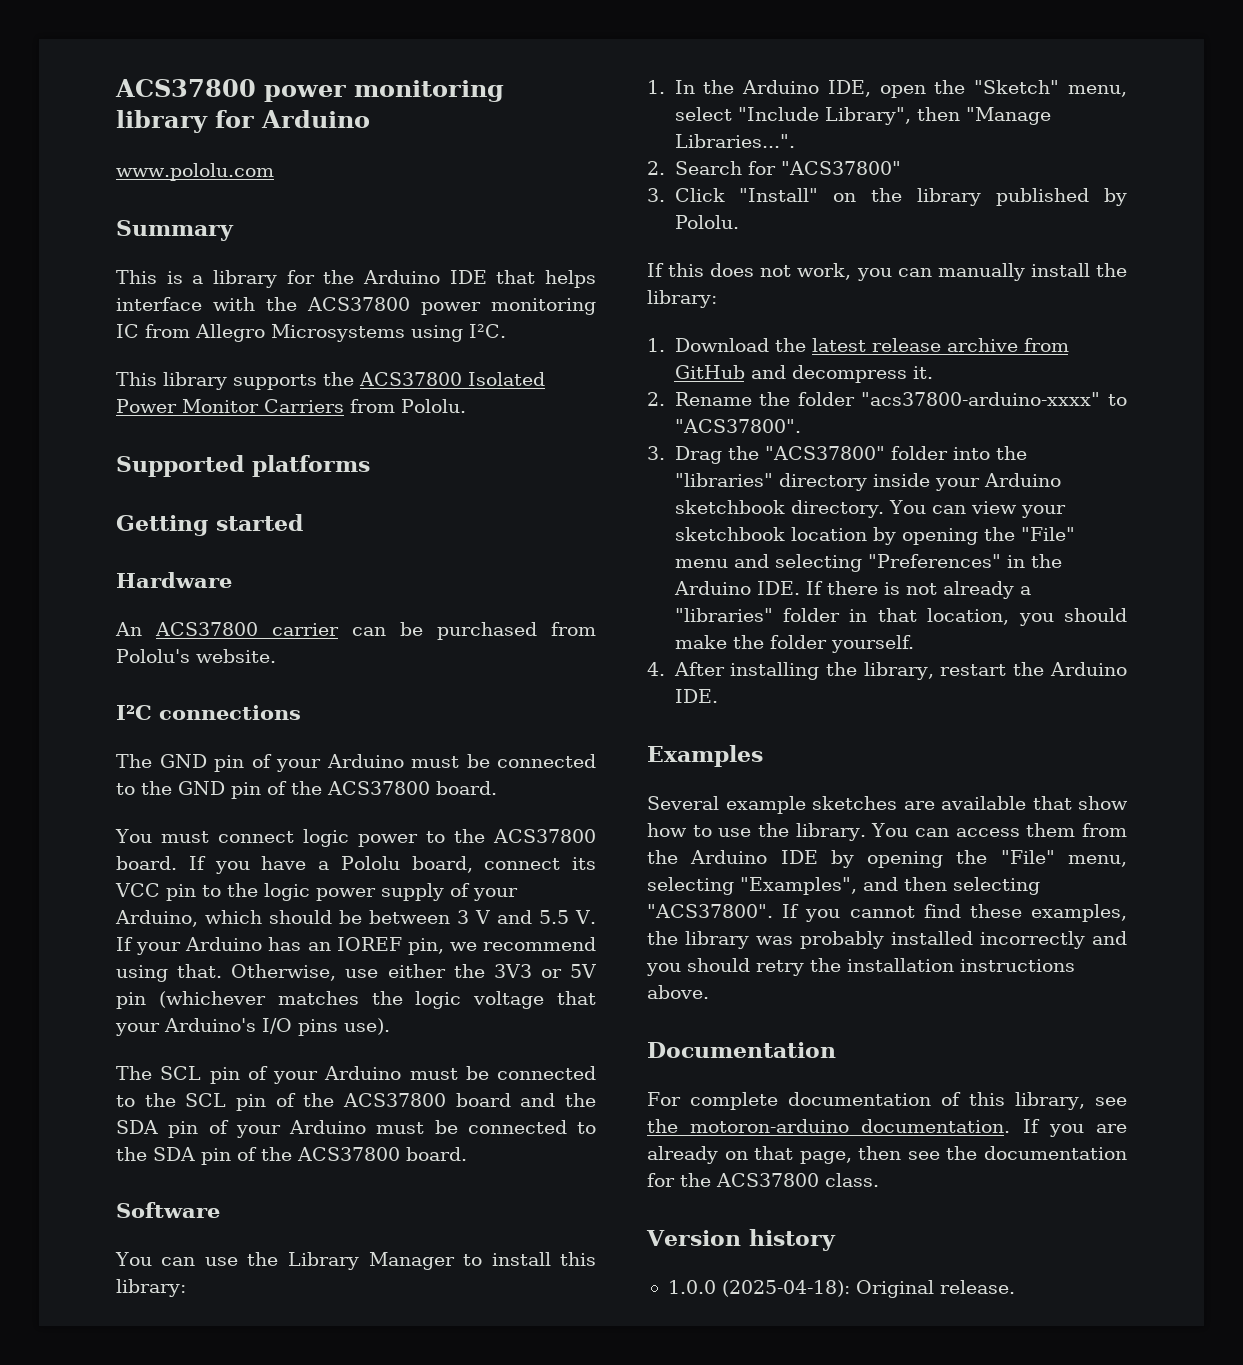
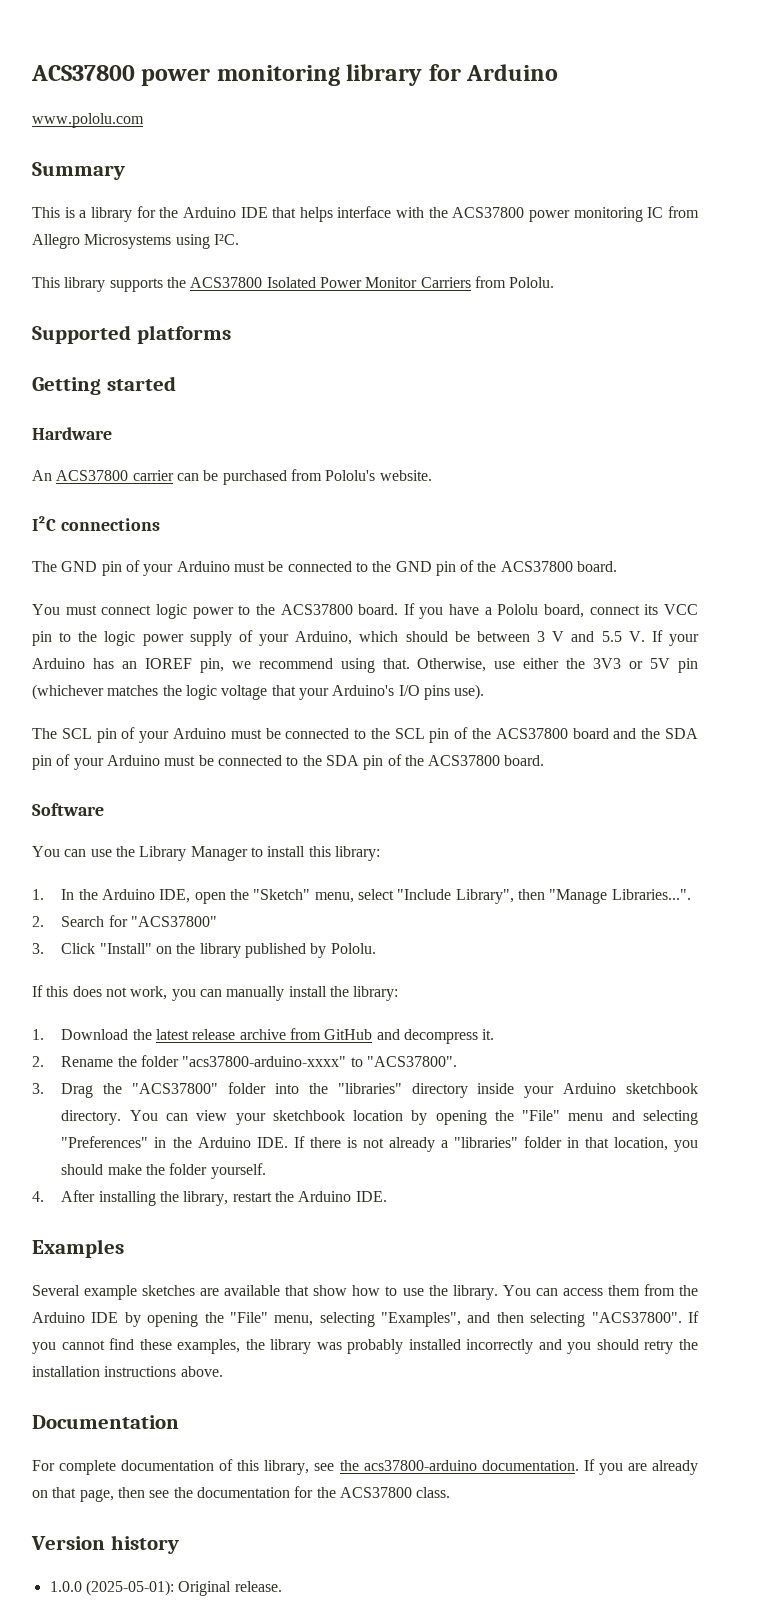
[690,1119,850,1133] motoron-arduino -> [363,1460,477,1471] acs37800-arduino
[721,1280,850,1297] (2025-04-18): -> [85,1580,174,1596] (2025-05-01):

